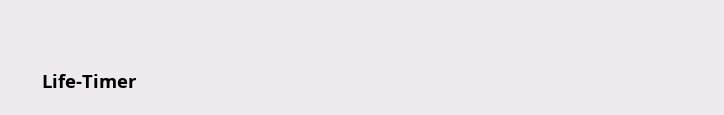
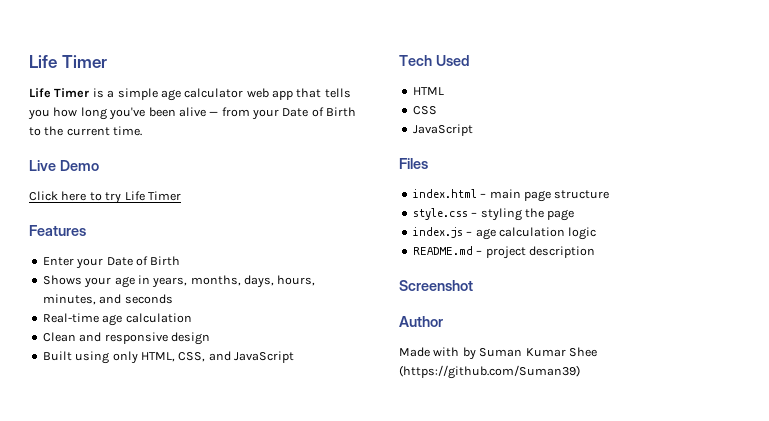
[42,74,137,88] Life-Timer -> [29,55,107,68] [29,88,351,101] [28,107,357,120] [29,126,143,136] [29,160,99,171] [29,191,181,204] [29,225,86,236] [42,256,181,269] [42,275,316,288] [42,294,173,305] [42,313,192,326] [42,332,210,345] [42,351,294,364] [399,55,470,66] [412,87,444,95] [412,106,437,115] [412,124,473,136] [399,158,428,169] [412,189,610,202] [412,208,575,221] [412,227,597,240] [412,246,595,259] [399,280,473,291] [399,316,443,327] [399,347,597,360] [399,365,580,379] Life Timer // Life Timer is a simple age calculator web app that tells you how long you've been alive — from your Date of Birth to the current time. // Live Demo // Click here to try Life Timer // Features // Enter your Date of Birth // Shows your age in years, months, days, hours, minutes, and seconds // Real-time age calculation // Clean and responsive design // Built using only HTML, CSS, and JavaScript // Tech Used // HTML // CSS // JavaScript // Files // index.html – main page structure // style.css – styling the page // index.js – age calculation logic // README.md – project description // Screenshot // Author // Made with by Suman Kumar Shee (https://github.com/Suman39)

